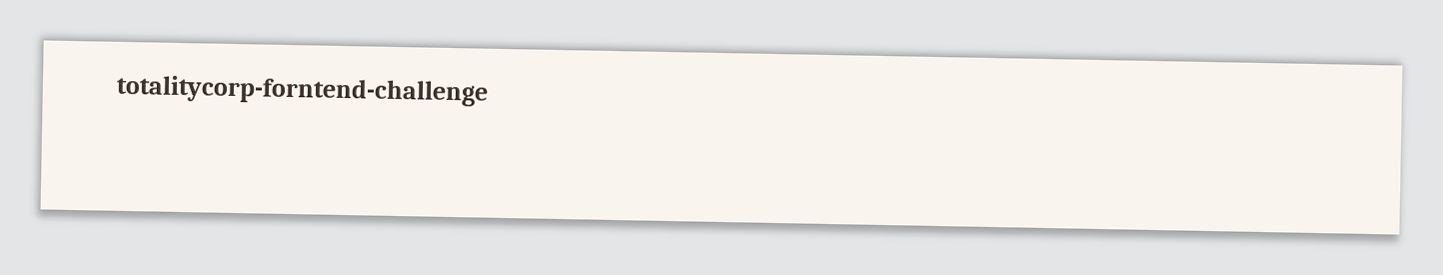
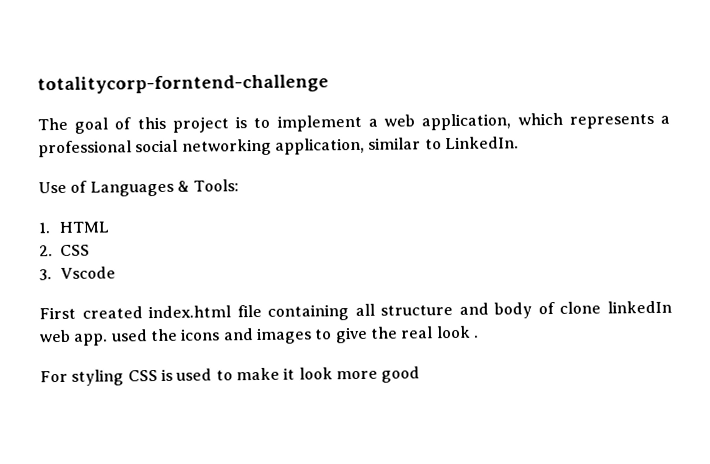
(488, 90) none -> [37,112,670,134] [38,136,519,158] [38,179,240,197] [38,221,110,234] [39,244,91,257] [39,266,117,281] [39,300,672,321] [39,325,479,346] [40,366,421,386] // The goal of this project is to implement a web application, which represents a professional social networking application, similar to LinkedIn. // Use of Languages & Tools: // 1. HTML // 2. CSS // 3. Vscode // First created index.html file containing all structure and body of clone linkedIn web app. used the icons and images to give the real look . // For styling CSS is used to make it look more good

